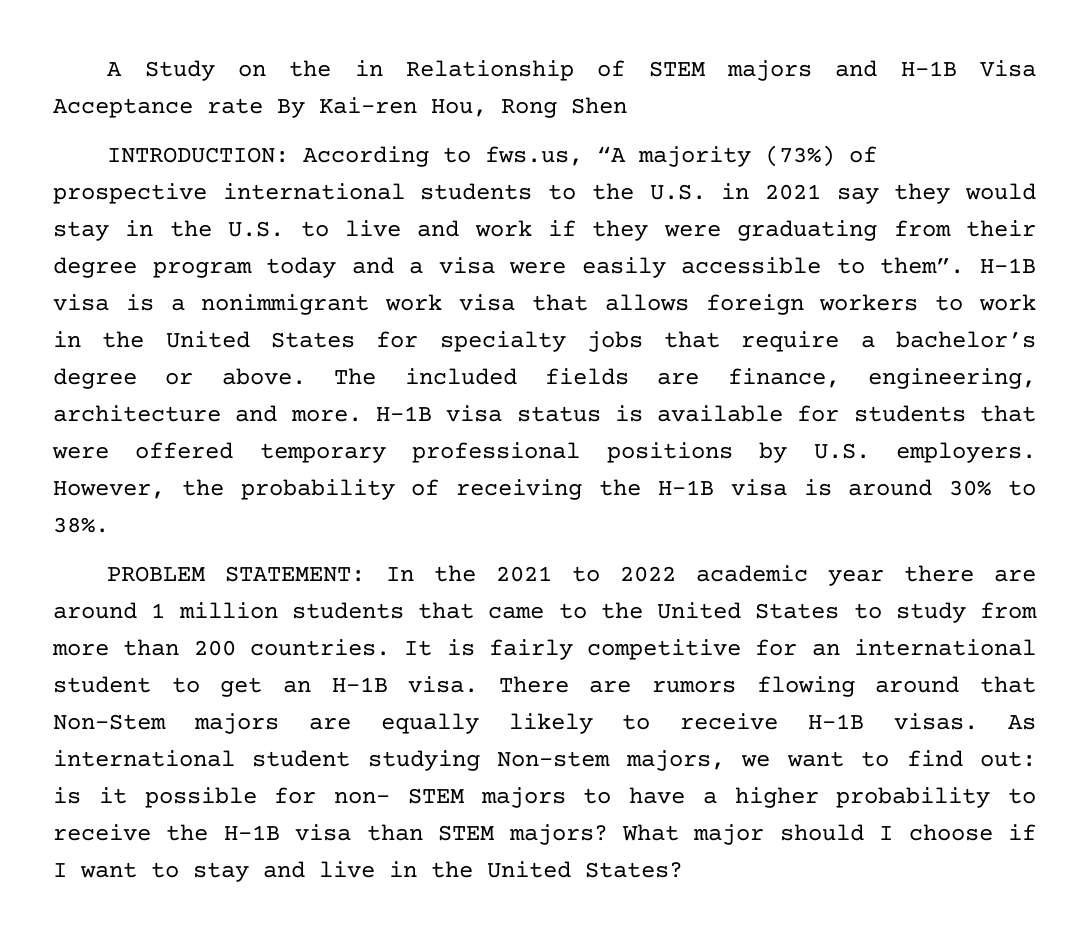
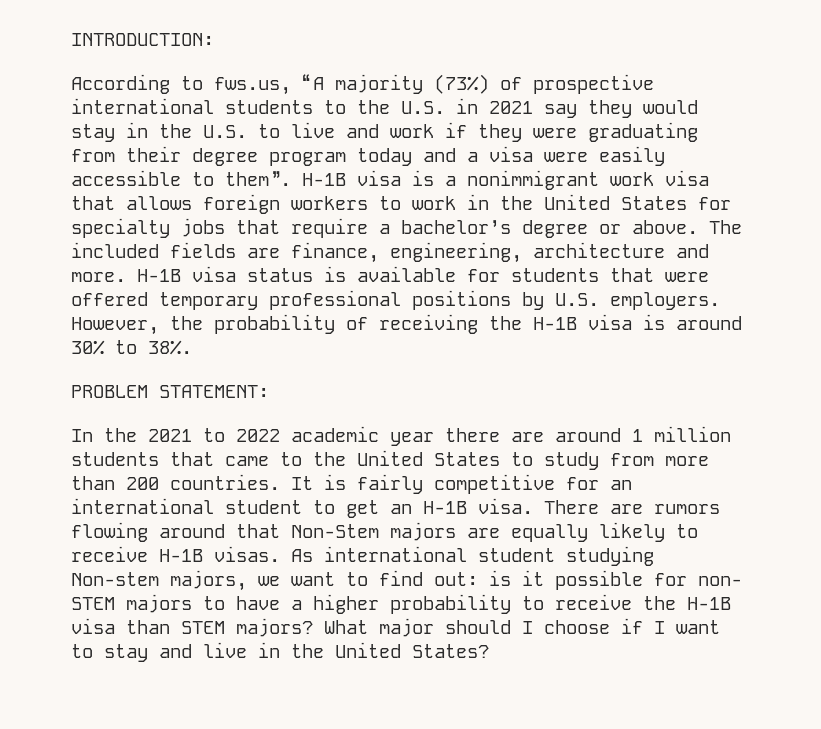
[107,60,1036,81] [53,97,627,118] [107,147,290,163] A Study on the in Relationship of STEM majors and H-1B Visa Acceptance rate By Kai-ren Hou, Rong Shen // INTRODUCTION: -> [71,33,214,46] INTRODUCTION: //
(366, 574) none -> (269, 391) //

